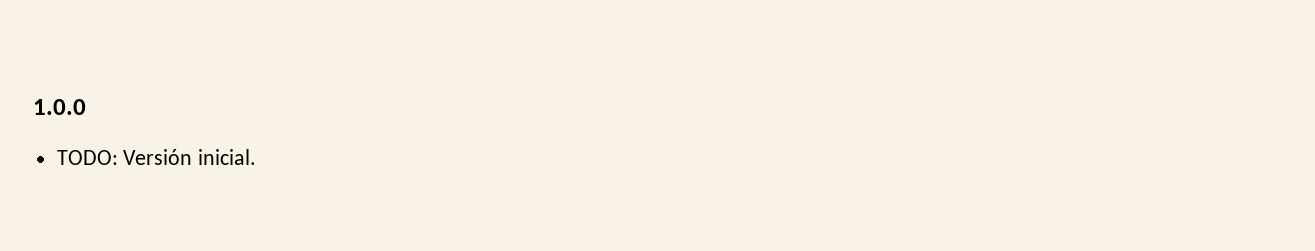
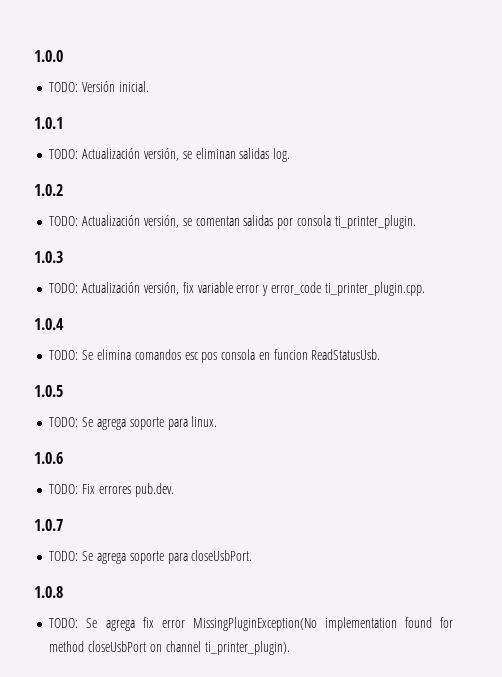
(257, 157) none -> [34,117,63,129] [49,148,291,162] [34,184,63,196] [49,215,416,229] [34,251,63,263] [49,282,425,296] [34,318,64,330] [49,349,381,363] [34,385,63,397] [49,416,218,430] [34,452,63,464] [49,483,174,497] [34,519,63,531] [49,550,253,564] [34,586,63,598] [49,617,453,631] [49,641,290,655] // 1.0.1 // TODO: Actualización versión, se eliminan salidas log. // 1.0.2 // TODO: Actualización versión, se comentan salidas por consola ti_printer_plugin. // 1.0.3 // TODO: Actualización versión, fix variable error y error_code ti_printer_plugin.cpp. // 1.0.4 // TODO: Se elimina comandos esc pos consola en funcion ReadStatusUsb. // 1.0.5 // TODO: Se agrega soporte para linux. // 1.0.6 // TODO: Fix errores pub.dev. // 1.0.7 // TODO: Se agrega soporte para closeUsbPort. // 1.0.8 // TODO: Se agrega fix error MissingPluginException(No implementation found for method closeUsbPort on channel ti_printer_plugin).

